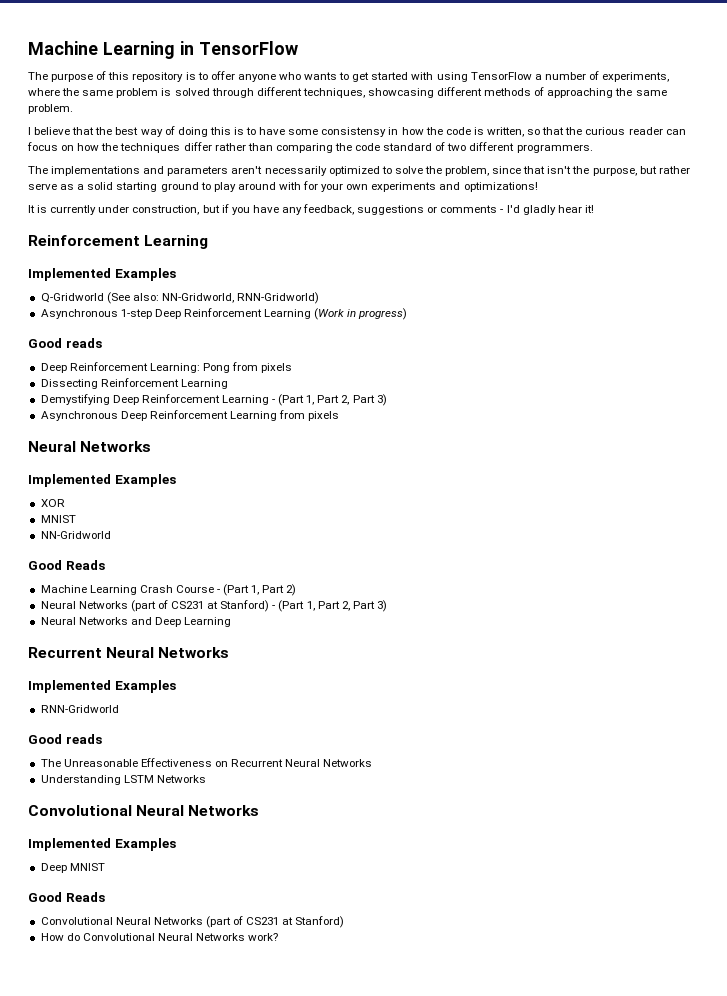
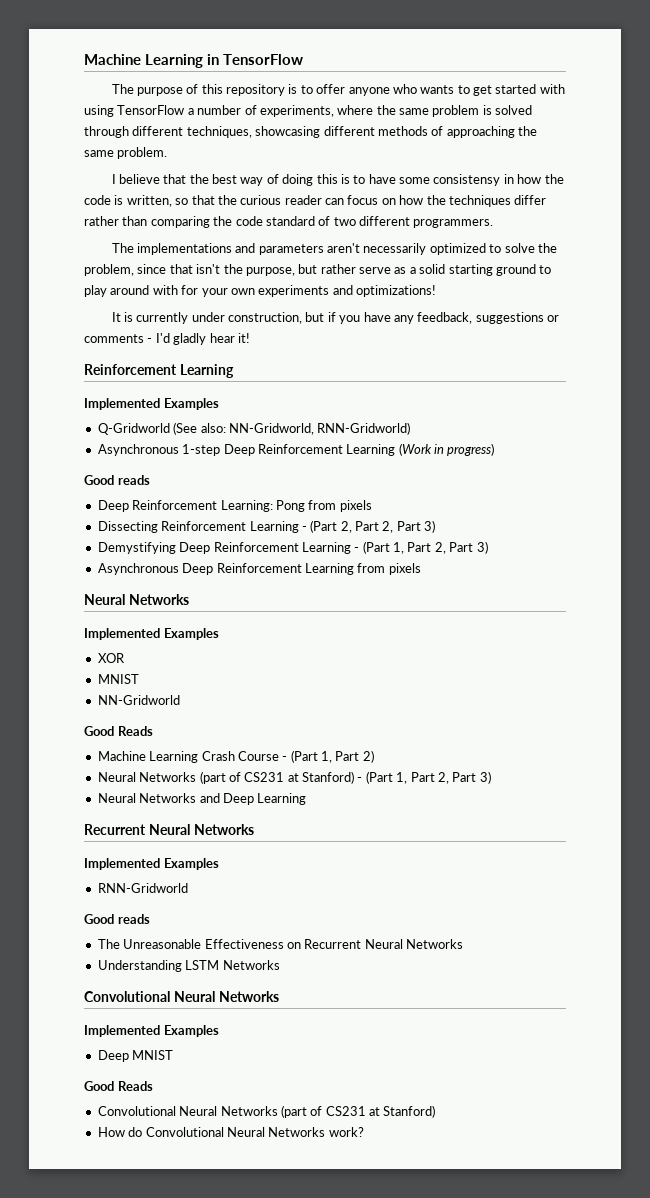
(228, 384) none -> [301,520,436,533] - (Part 2, Part 2, Part 3)

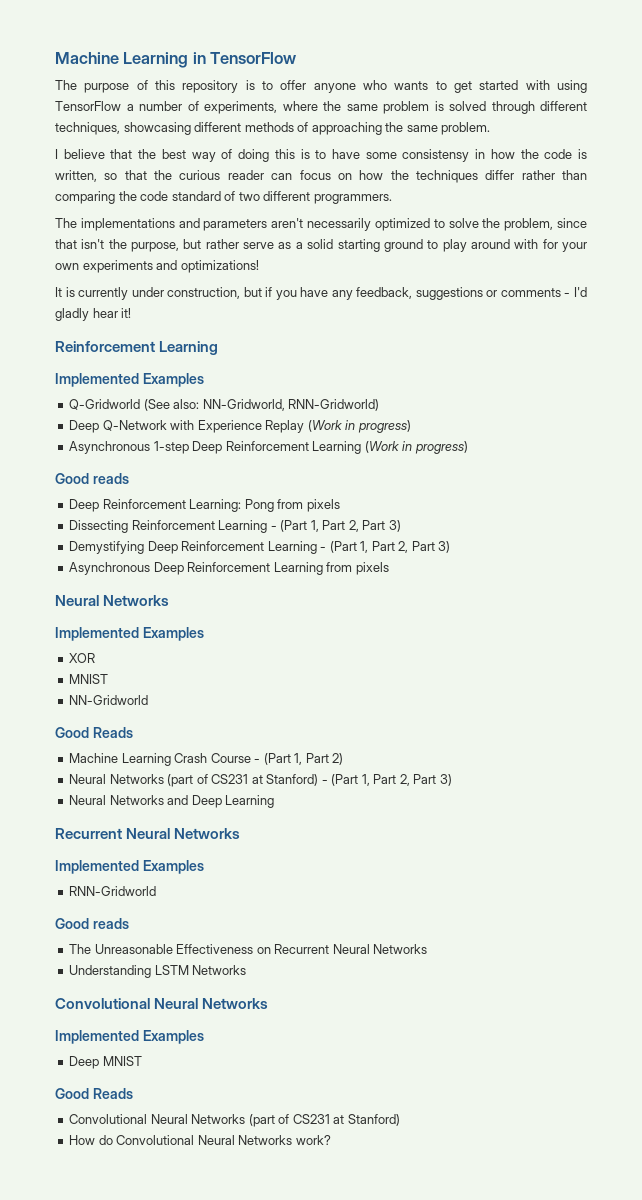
(411, 428) none -> [69,420,411,433] // Deep Q-Network with Experience Replay (Work in progress)
[340,521,352,533] 2, -> [310,520,319,532] 1,

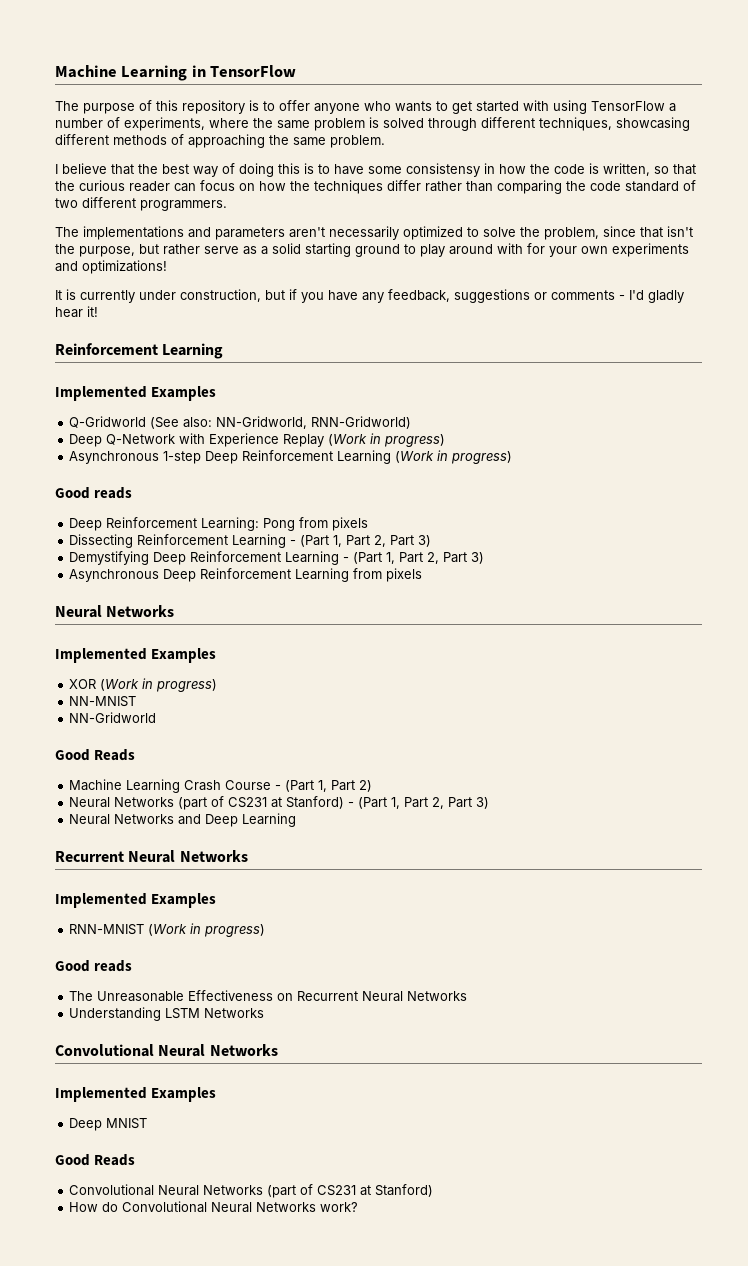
[69,674,109,684] // MNIST -> [100,678,218,692] [69,696,137,707] (Work in progress) // NN-MNIST
[69,886,157,896] RNN-Gridworld -> [69,923,266,937] RNN-MNIST (Work in progress)

